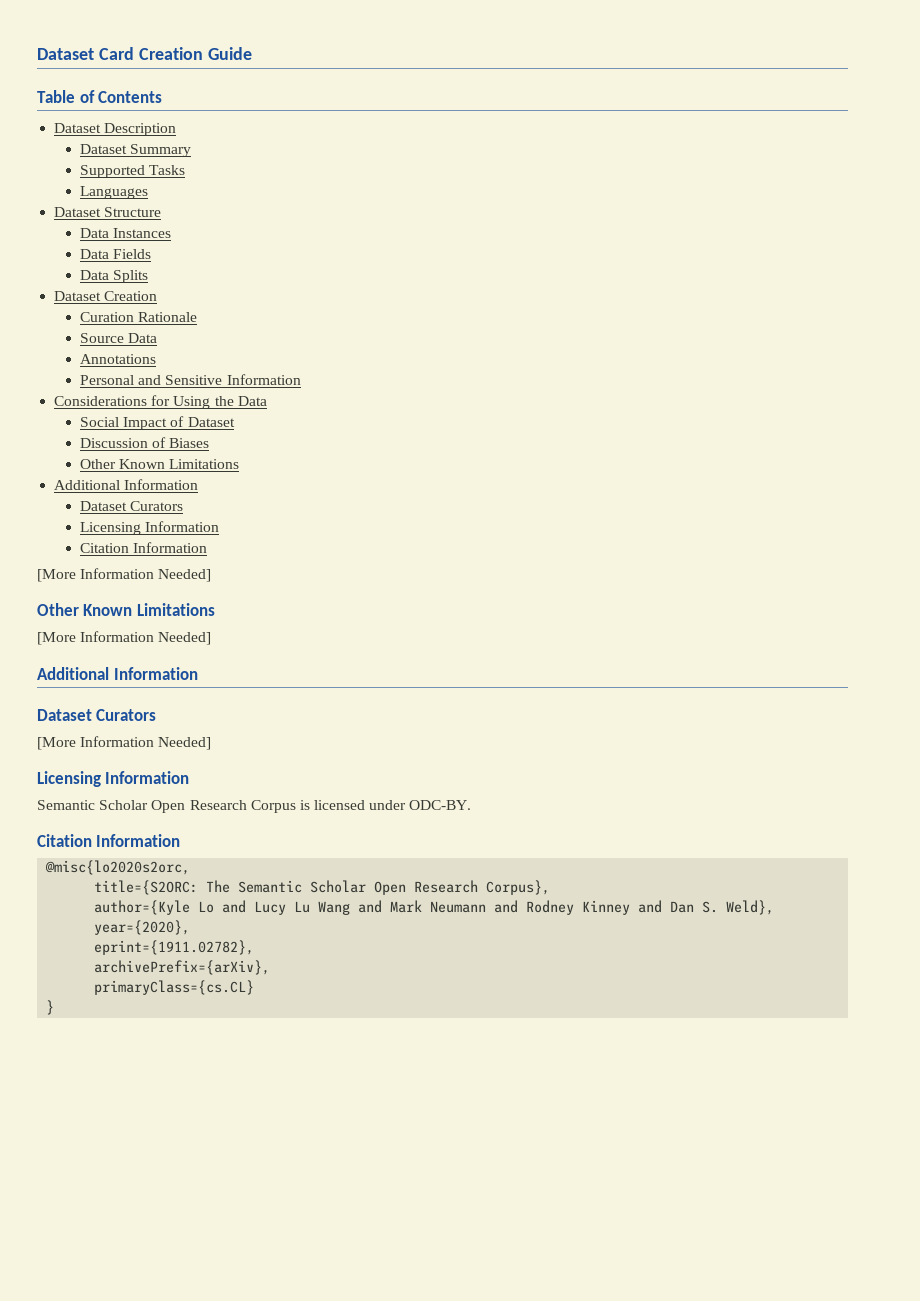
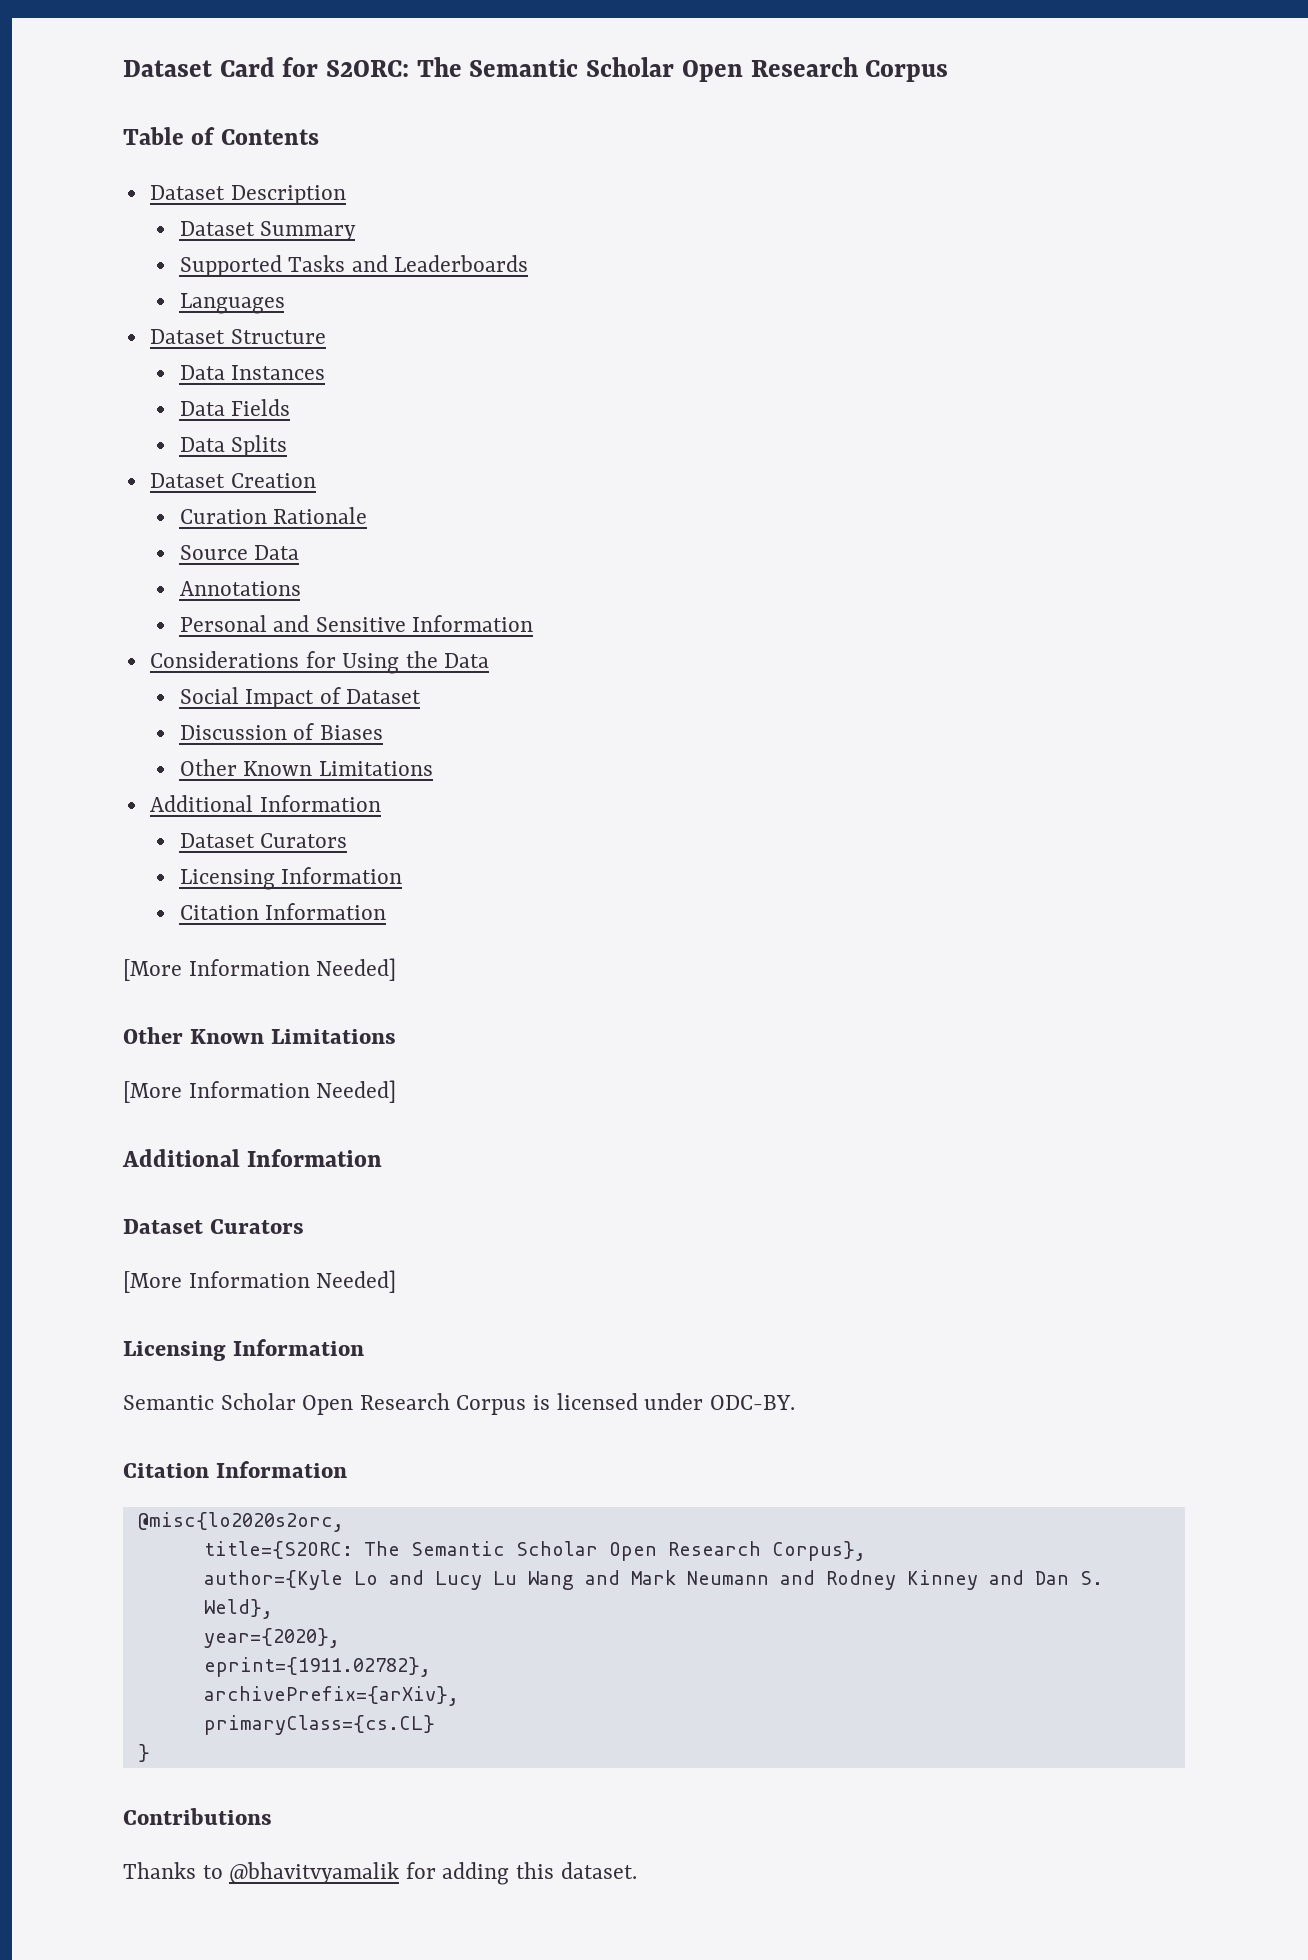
[138,47,252,60] Creation Guide -> [282,57,949,82] for S2ORC: The Semantic Scholar Open Research Corpus
(186, 170) none -> [351,255,529,272] and Leaderboards
(55, 1007) none -> [123,1808,272,1825] [123,1862,637,1885] // Contributions // Thanks to @bhavitvyamalik for adding this dataset.

